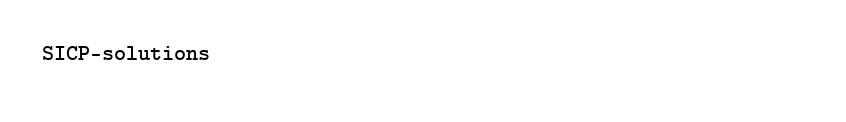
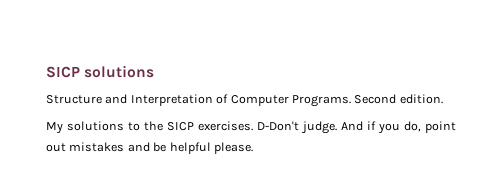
[42,46,210,60] SICP-solutions -> [46,65,155,78] [46,94,443,107] [46,121,456,134] [46,142,253,154] SICP solutions // Structure and Interpretation of Computer Programs. Second edition. // My solutions to the SICP exercises. D-Don't judge. And if you do, point out mistakes and be helpful please.

